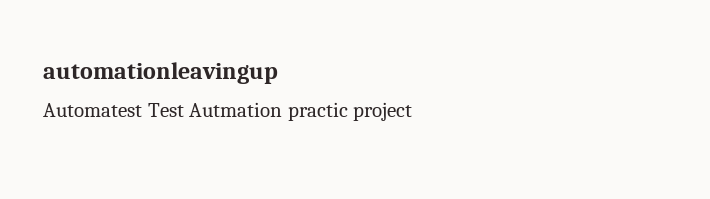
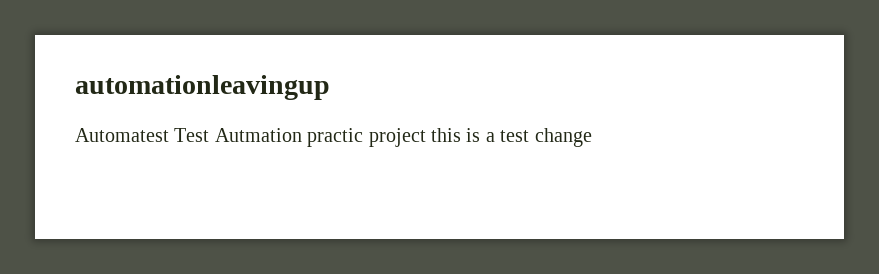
(413, 111) none -> [431,128,592,147] this is a test change

